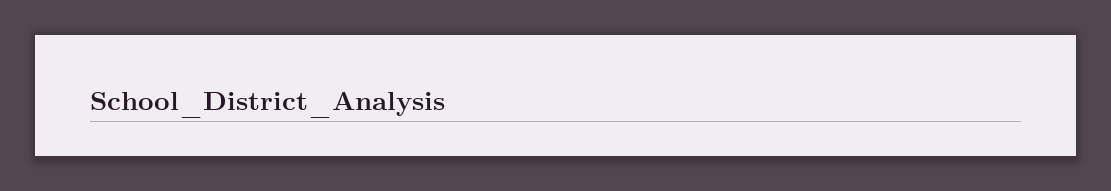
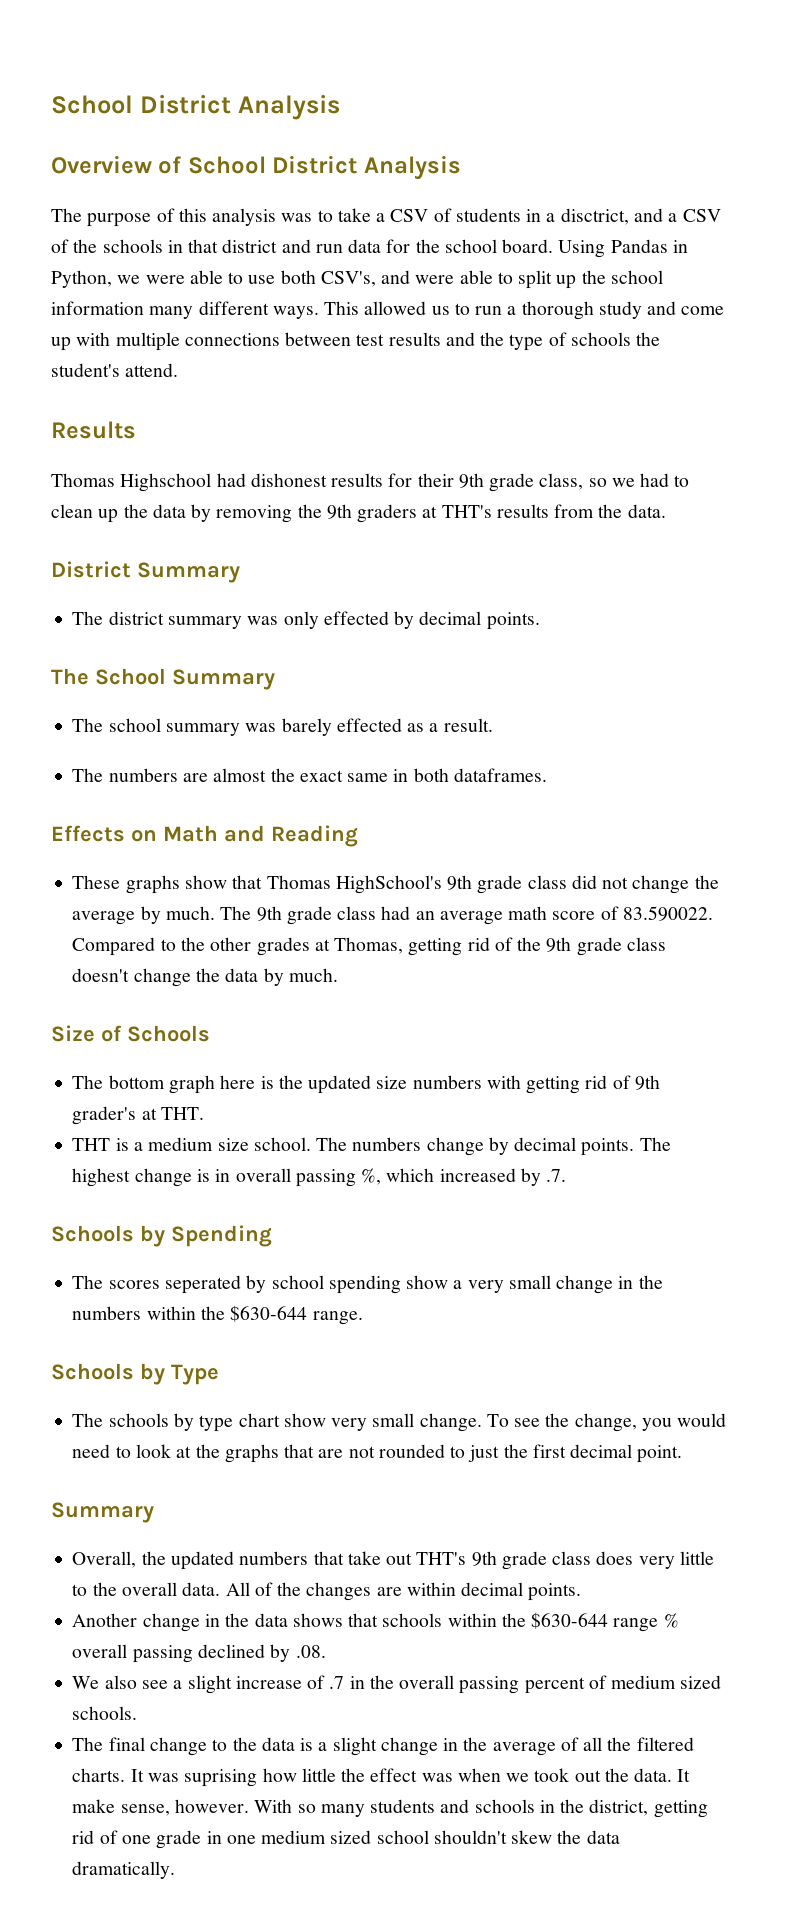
[90,91,445,118] School_District_Analysis -> [51,94,340,120] [51,155,461,180] [51,208,721,227] [51,239,688,258] [51,270,663,289] [51,301,725,320] [51,332,661,351] [51,363,179,377] [51,421,136,439] [51,473,690,492] [51,504,666,523] [51,561,240,583] [72,611,540,630] [51,668,275,690] [72,718,493,736] [72,768,547,782] [51,825,358,847] [72,875,719,894] [72,906,713,925] [72,937,666,956] [72,968,338,987] [51,1025,210,1042] [72,1075,660,1094] [72,1106,204,1125] [72,1137,671,1156] [72,1168,567,1187] [51,1225,272,1247] [72,1275,663,1294] [72,1305,363,1325] [51,1363,219,1385] [72,1413,727,1432] [72,1444,683,1463] [51,1502,154,1523] [72,1551,714,1570] [72,1582,582,1601] [72,1612,679,1632] [72,1644,326,1663] [72,1675,722,1694] [72,1706,138,1720] [72,1737,694,1756] [72,1768,691,1787] [72,1799,708,1818] [72,1830,620,1849] [72,1861,176,1879] School District Analysis // Overview of School District Analysis // The purpose of this analysis was to take a CSV of students in a disctrict, and a CSV of the schools in that district and run data for the school board. Using Pandas in Python, we were able to use both CSV's, and were able to split up the school information many different ways. This allowed us to run a thorough study and come up with multiple connections between test results and the type of schools the student's attend. // Results // Thomas Highschool had dishonest results for their 9th grade class, so we had to clean up the data by removing the 9th graders at THT's results from the data. // District Summary // The district summary was only effected by decimal points. // The School Summary // The school summary was barely effected as a result. // The numbers are almost the exact same in both dataframes. // Effects on Math and Reading // These graphs show that Thomas HighSchool's 9th grade class did not change the average by much. The 9th grade class had an average math score of 83.590022. Compared to the other grades at Thomas, getting rid of the 9th grade class doesn't change the data by much. // Size of Schools // The bottom graph here is the updated size numbers with getting rid of 9th grader's at THT. // THT is a medium size school. The numbers change by decimal points. The highest change is in overall passing %, which increased by .7. // Schools by Spending // The scores seperated by school spending show a very small change in the numbers within the $630-644 range. // Schools by Type // The schools by type chart show very small change. To see the change, you would need to look at the graphs that are not rounded to just the first decimal point. // Summary // Overall, the updated numbers that take out THT's 9th grade class does very little to the overall data. All of the changes are within decimal points. // Another change in the data shows that schools within the $630-644 range % overall passing declined by .08. // We also see a slight increase of .7 in the overall passing percent of medium sized schools. // The final change to the data is a slight change in the average of all the filtered charts. It was suprising how little the effect was when we took out the data. It make sense, however. With so many students and schools in the district, getting rid of one grade in one medium sized school shouldn't skew the data dramatically.

